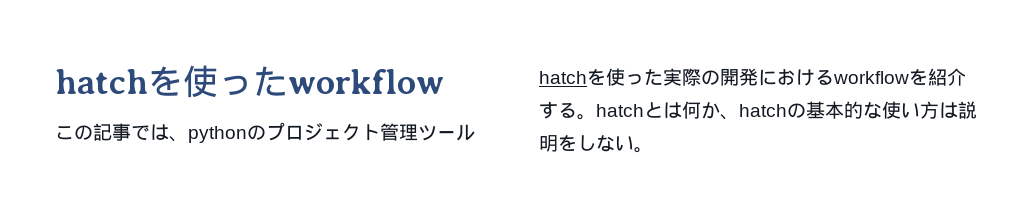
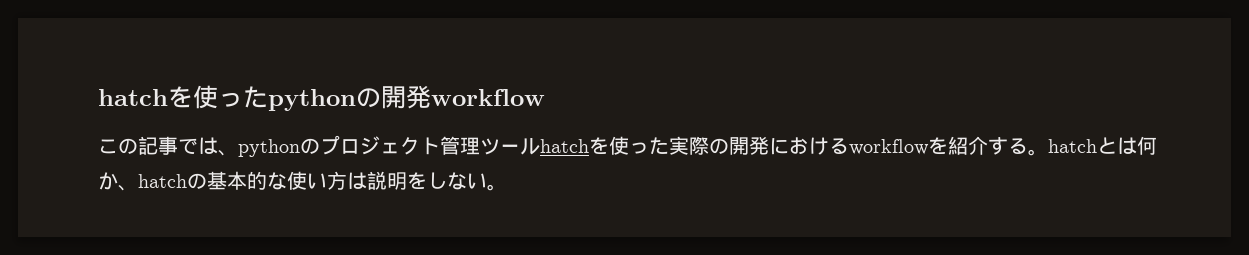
[55,65,288,98] hatchを使った -> [98,85,431,111] hatchを使ったpythonの開発

